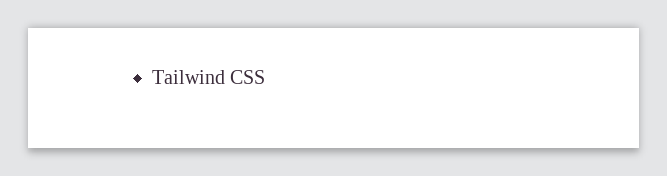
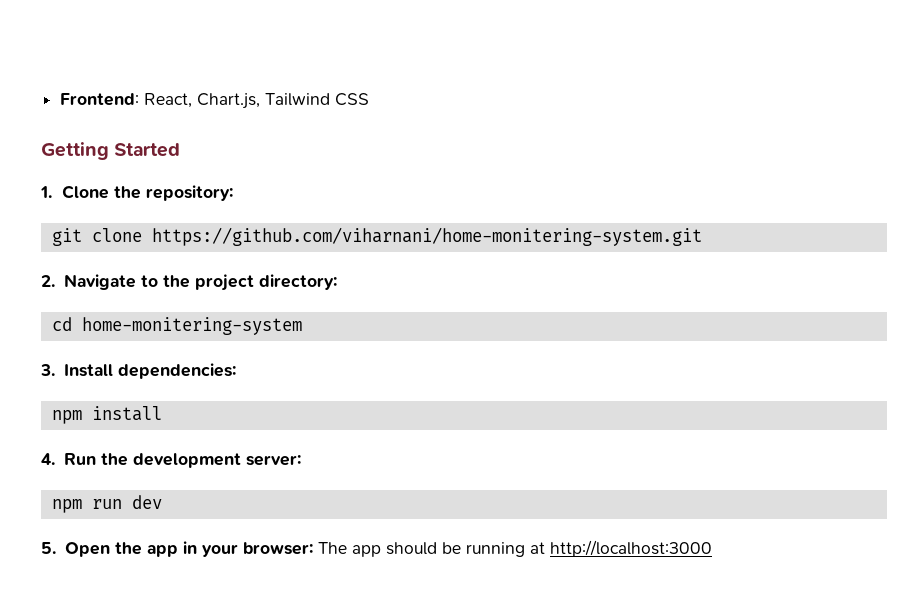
(152, 77) none -> [60,93,261,109] Frontend: React, Chart.js,
(266, 77) none -> [41,142,181,160] [40,185,234,201] [51,227,702,246] [41,274,337,291] [51,317,302,335] [40,363,236,379] [51,406,162,424] [41,453,301,468] [51,495,162,513] [41,540,712,557] // Getting Started // 1. Clone the repository: // git clone https://github.com/viharnani/home-monitering-system.git // 2. Navigate to the project directory: // cd home-monitering-system // 3. Install dependencies: // npm install // 4. Run the development server: // npm run dev // 5. Open the app in your browser: The app should be running at http://localhost:3000

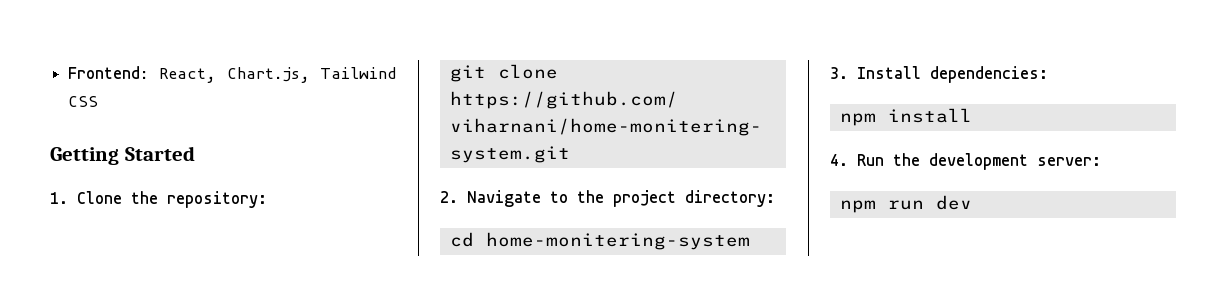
[41,540,712,557] // 5. Open the app in your browser: The app should be running at http://localhost:3000 -> (972, 202) none

